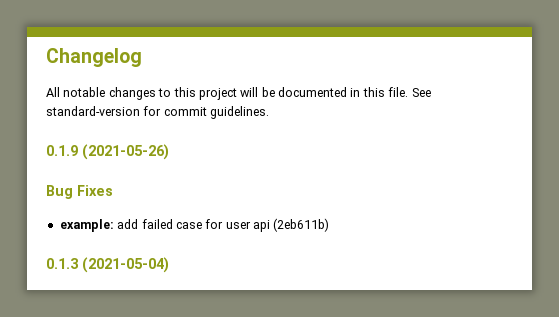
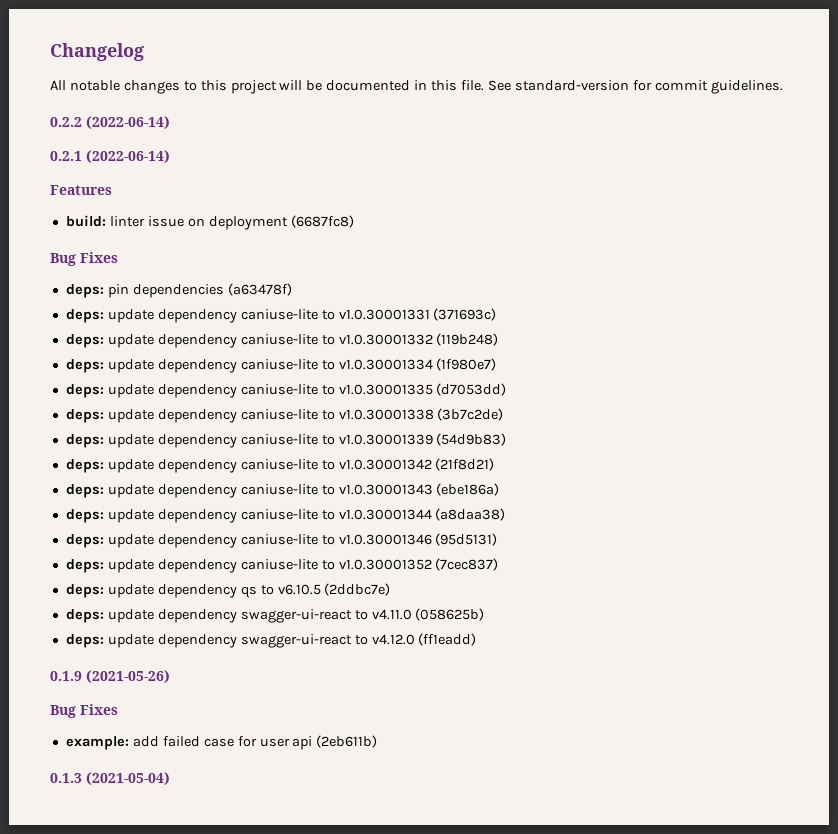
(270, 112) none -> [50,116,170,129] [50,150,170,163] [50,185,112,195] [65,215,354,230] [50,252,118,266] [65,283,292,298] [65,308,497,323] [65,333,499,348] [65,358,497,373] [65,383,507,398] [65,408,504,423] [65,433,507,448] [65,458,495,473] [65,483,500,498] [65,508,506,523] [65,533,498,548] [65,558,499,573] [65,583,391,598] [65,608,485,623] [65,633,477,648] // 0.2.2 (2022-06-14) // 0.2.1 (2022-06-14) // Features // build: linter issue on deployment (6687fc8) // Bug Fixes // deps: pin dependencies (a63478f) // deps: update dependency caniuse-lite to v1.0.30001331 (371693c) // deps: update dependency caniuse-lite to v1.0.30001332 (119b248) // deps: update dependency caniuse-lite to v1.0.30001334 (1f980e7) // deps: update dependency caniuse-lite to v1.0.30001335 (d7053dd) // deps: update dependency caniuse-lite to v1.0.30001338 (3b7c2de) // deps: update dependency caniuse-lite to v1.0.30001339 (54d9b83) // deps: update dependency caniuse-lite to v1.0.30001342 (21f8d21) // deps: update dependency caniuse-lite to v1.0.30001343 (ebe186a) // deps: update dependency caniuse-lite to v1.0.30001344 (a8daa38) // deps: update dependency caniuse-lite to v1.0.30001346 (95d5131) // deps: update dependency caniuse-lite to v1.0.30001352 (7cec837) // deps: update dependency qs to v6.10.5 (2ddbc7e) // deps: update dependency swagger-ui-react to v4.11.0 (058625b) // deps: update dependency swagger-ui-react to v4.12.0 (ff1eadd)

